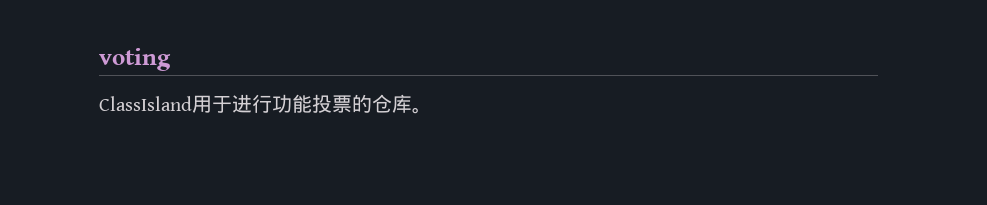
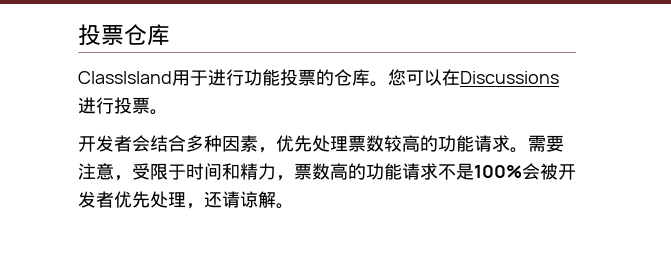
[99,48,171,71] voting -> [78,24,170,46] 投票仓库
(432, 110) none -> [388,69,559,86] [78,97,168,115] [78,135,564,153] [78,163,576,181] [78,191,294,209] 您可以在Discussions进行投票。 // 开发者会结合多种因素，优先处理票数较高的功能请求。需要注意，受限于时间和精力，票数高的功能请求不是100%会被开发者优先处理，还请谅解。

